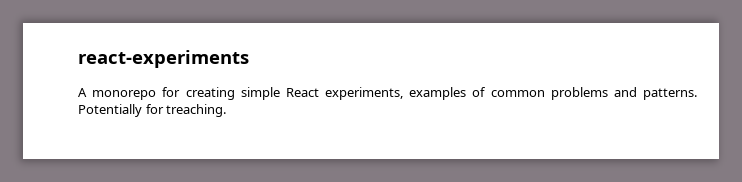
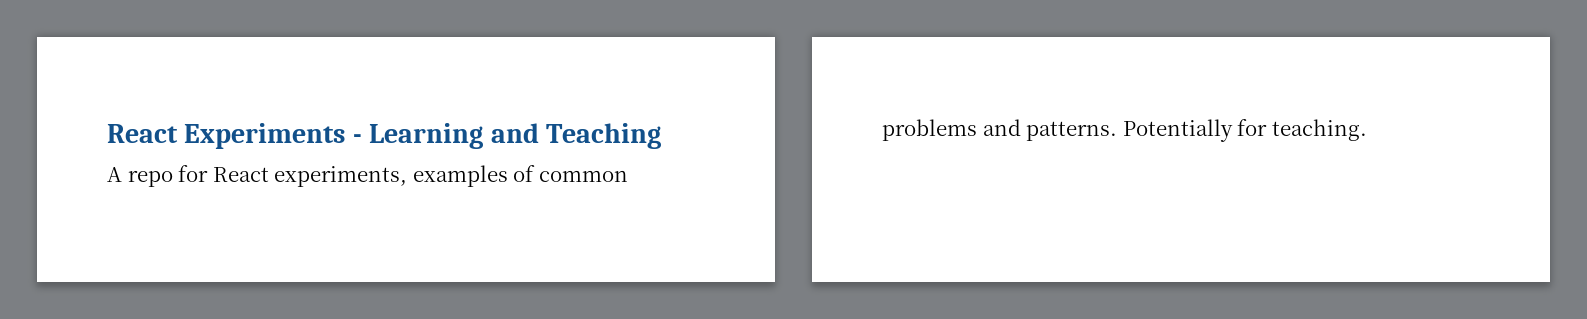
[78,50,249,68] [78,87,280,100] react-experiments // A monorepo for creating simple -> [107,123,662,149] [107,165,209,187] React Experiments - Learning and Teaching // A repo for
[166,104,227,117] treaching. -> [1271,119,1367,141] teaching.

